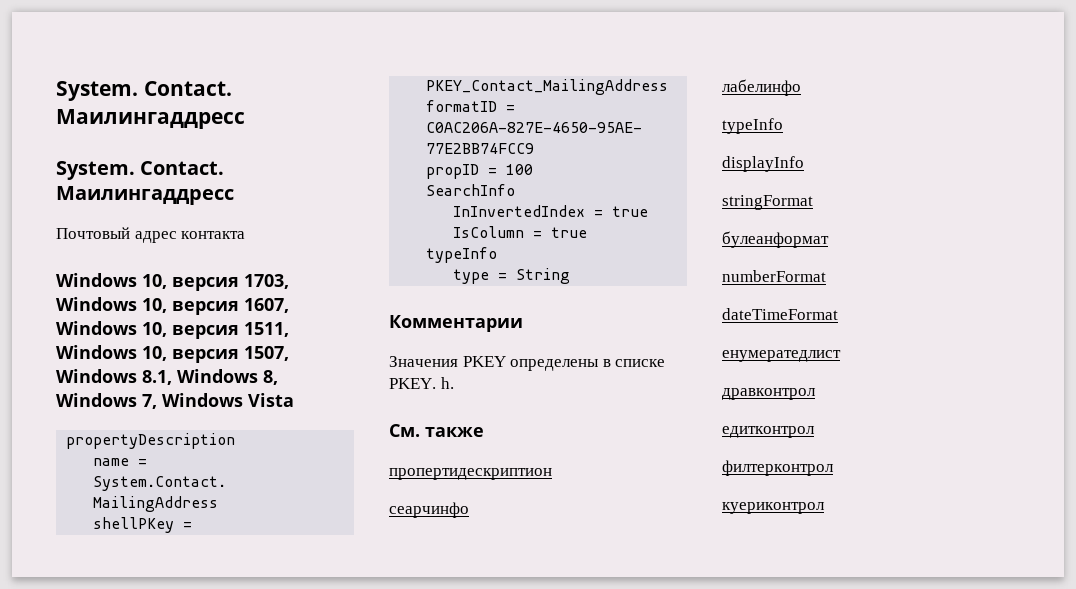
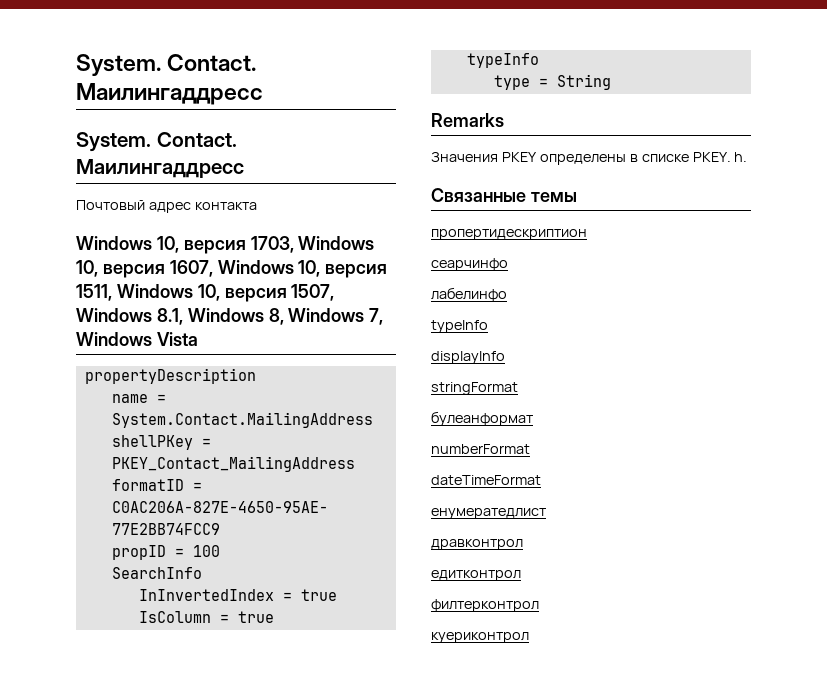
[389,315,523,332] Комментарии -> [431,113,504,127] Remarks
[389,424,484,437] См. также -> [431,188,577,202] Связанные темы

